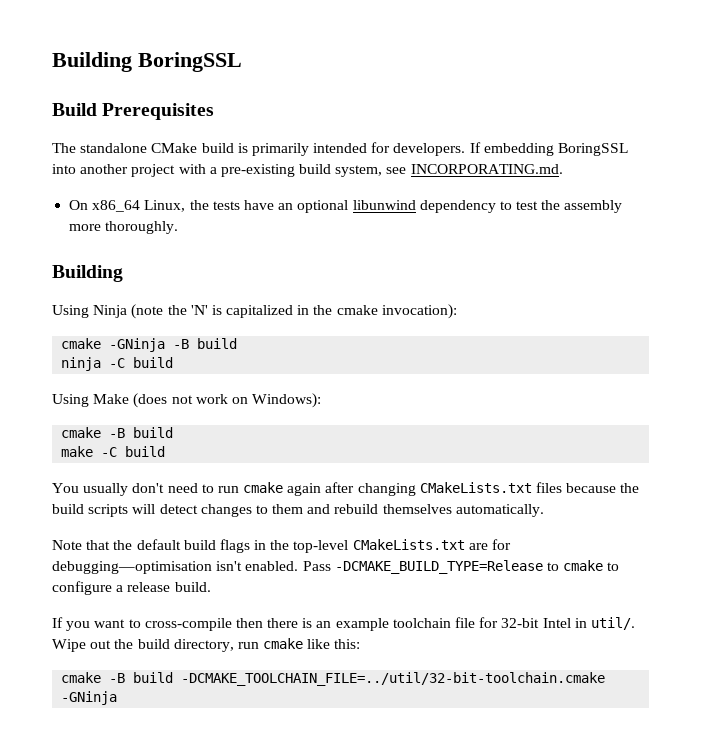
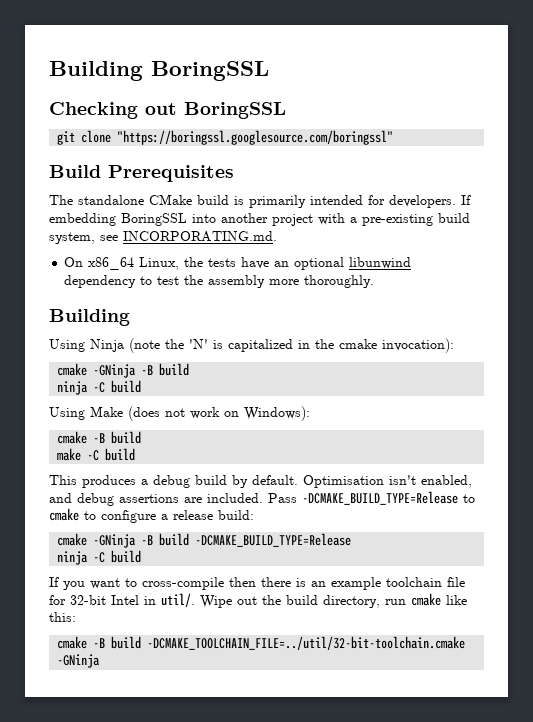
(242, 62) none -> [49,102,286,119] [57,130,394,145] // Checking out BoringSSL // git clone "https://boringssl.googlesource.com/boringssl"
[52,482,640,496] [52,504,544,517] [52,539,512,553] [52,561,299,574] You usually don't need to run cmake again after changing CMakeLists.txt files because the build scripts will detect changes to them and rebuild themselves automatically. // Note that the default build flags in the top-level CMakeLists.txt are for debugging—optimisation isn't enabled. -> [49,475,472,488] [49,493,263,506] This produces a debug build by default. Optimisation isn't enabled, and debug assertions are included.
[174,582,211,592] build. -> [218,510,254,520] [57,533,352,548] [57,550,142,565] build: // cmake -GNinja -B build -DCMAKE_BUILD_TYPE=Release // ninja -C build

